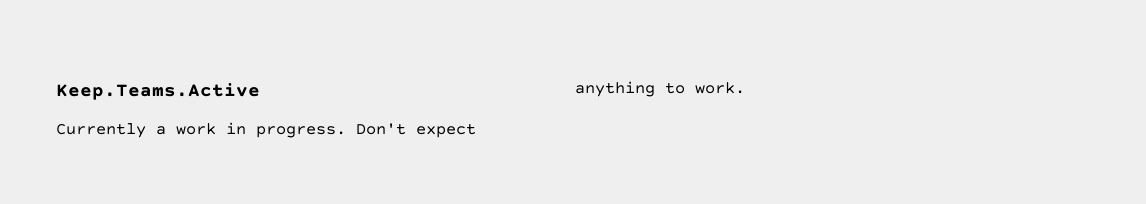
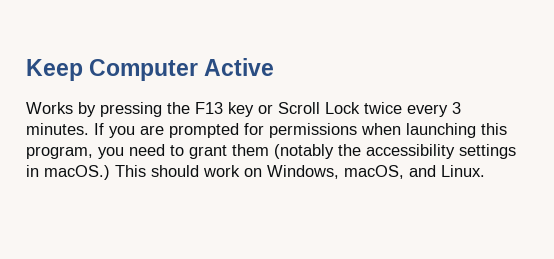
[56,83,260,100] [56,122,476,138] [575,81,745,97] Keep.Teams.Active // Currently a work in progress. Don't expect anything to work. -> [26,58,275,81] [26,102,461,117] [26,123,507,138] [26,144,516,159] [26,165,485,180] Keep Computer Active // Works by pressing the F13 key or Scroll Lock twice every 3 minutes. If you are prompted for permissions when launching this program, you need to grant them (notably the accessibility settings in macOS.) This should work on Windows, macOS, and Linux.

